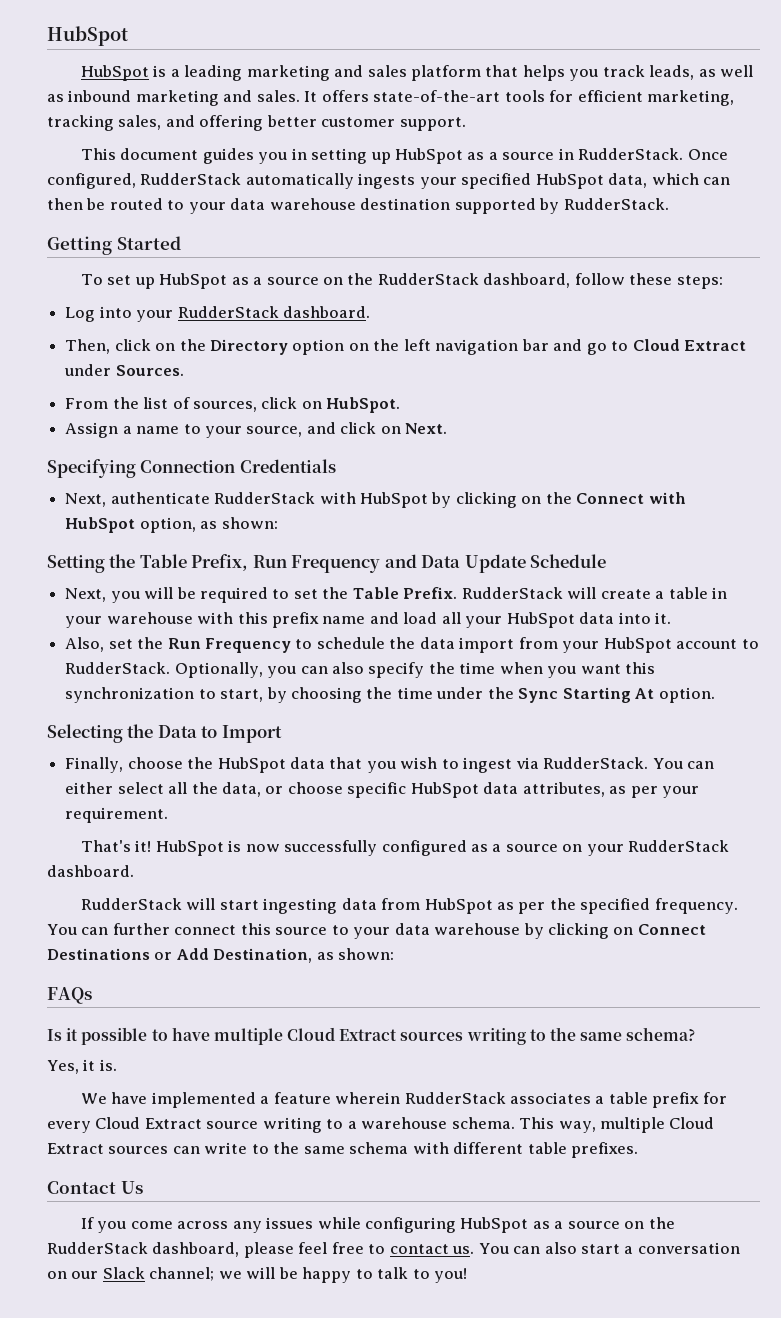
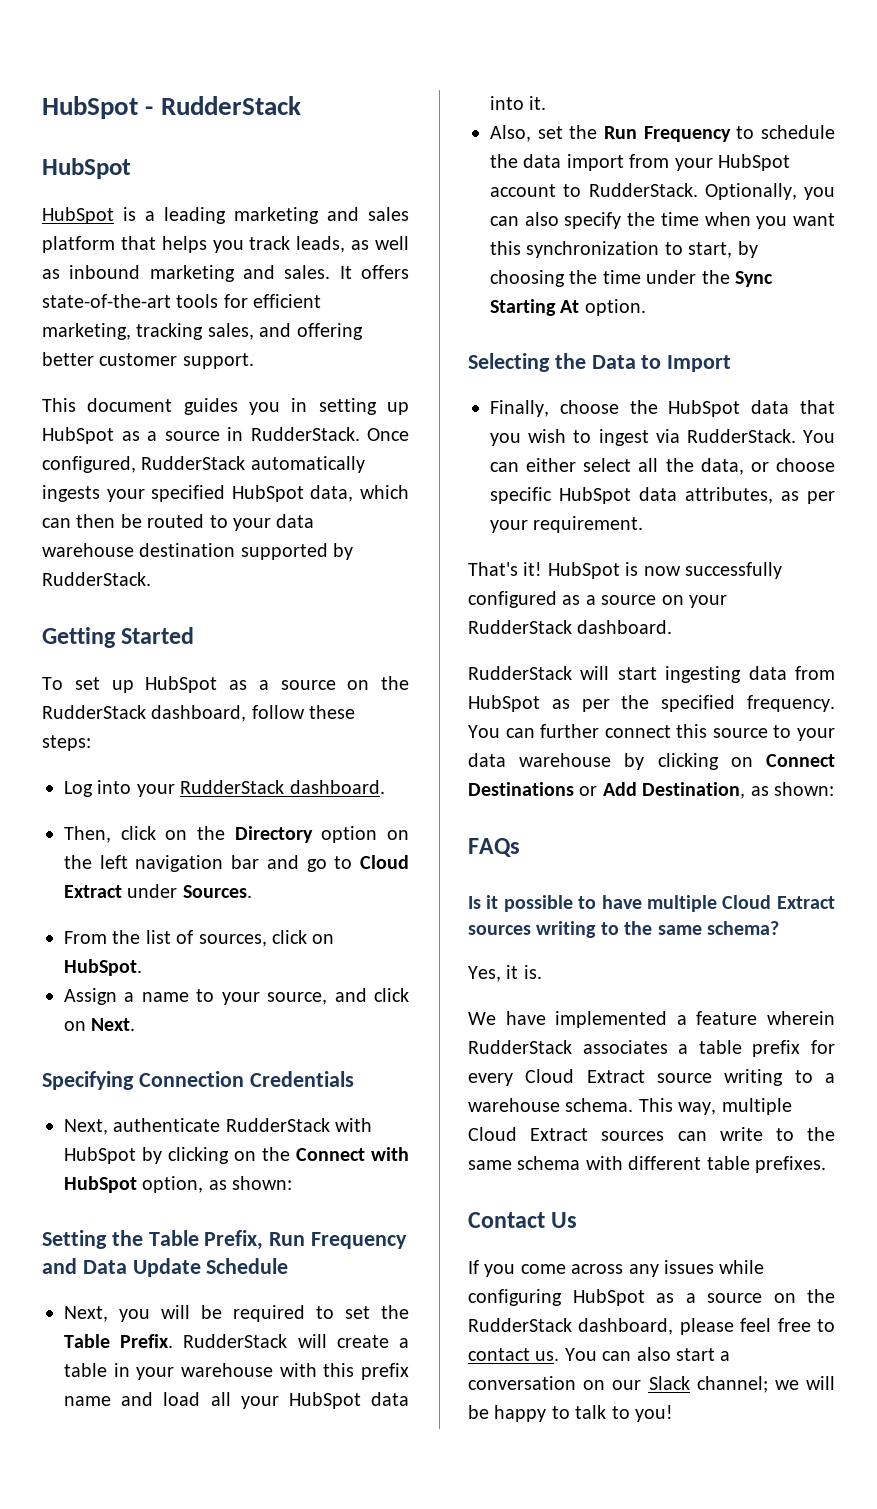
[47,26,128,46] HubSpot -> [42,96,301,119] [42,158,131,179] HubSpot - RudderStack // HubSpot

